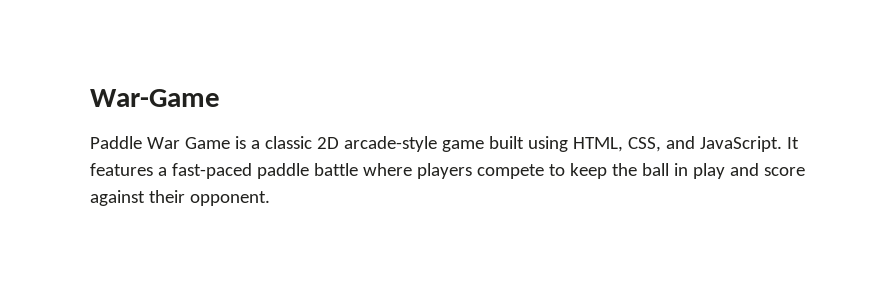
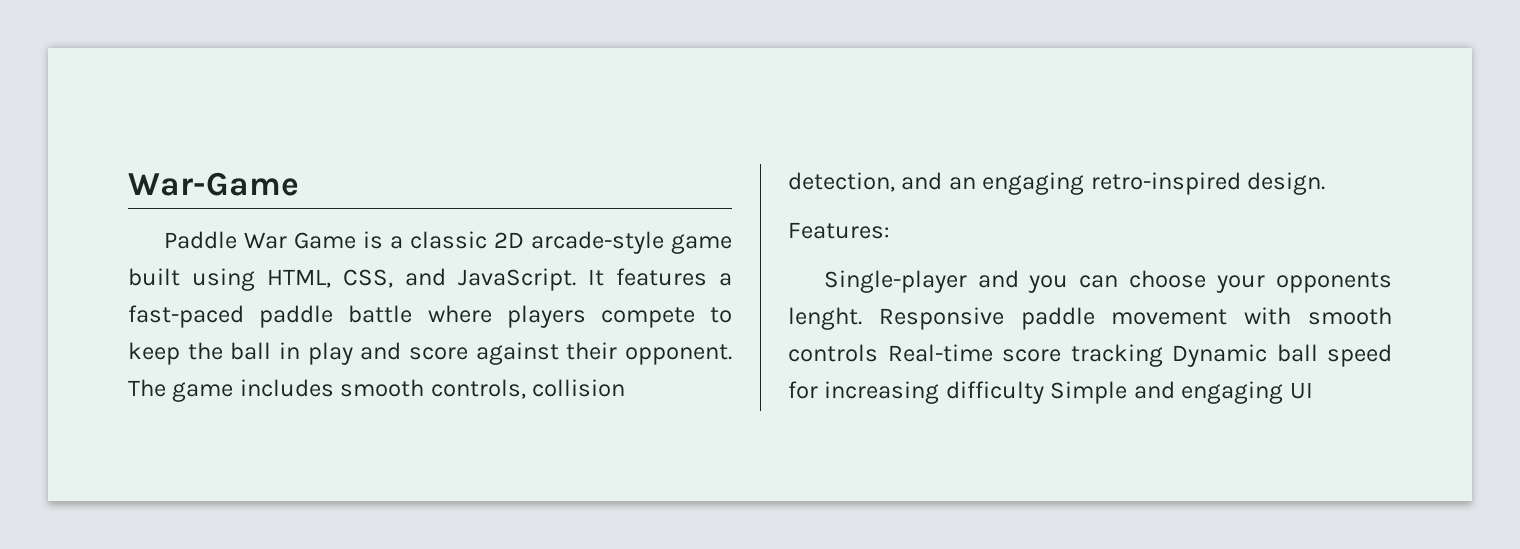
(270, 198) none -> [128,379,626,402] [788,172,1326,195] [788,222,890,239] [823,270,1392,293] [788,307,1392,330] [788,344,1392,367] [788,381,1313,404] The game includes smooth controls, collision detection, and an engaging retro-inspired design. // Features: // Single-player and you can choose your opponents lenght. Responsive paddle movement with smooth controls Real-time score tracking Dynamic ball speed for increasing difficulty Simple and engaging UI

